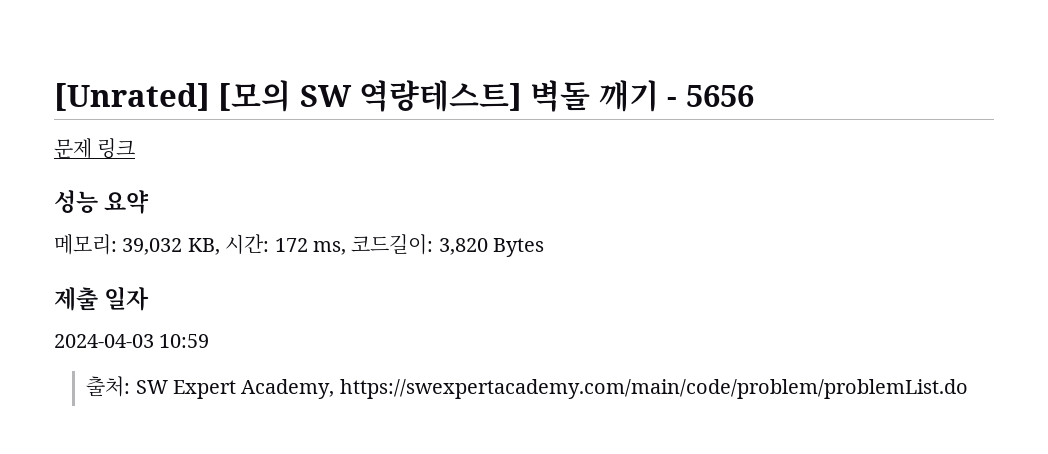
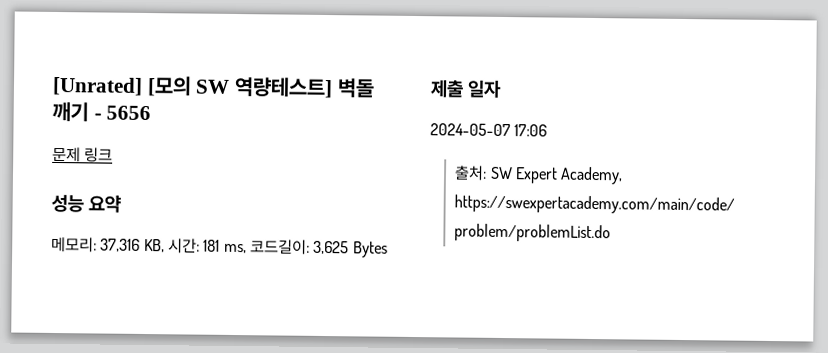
[122,238,183,255] 39,032 -> [100,238,141,252] 37,316
[274,238,308,252] 172 -> [203,239,221,252] 181
[438,238,488,255] 3,820 -> [313,240,350,255] 3,625
[54,334,210,348] 2024-04-03 10:59 -> [430,123,548,137] 2024-05-07 17:06

